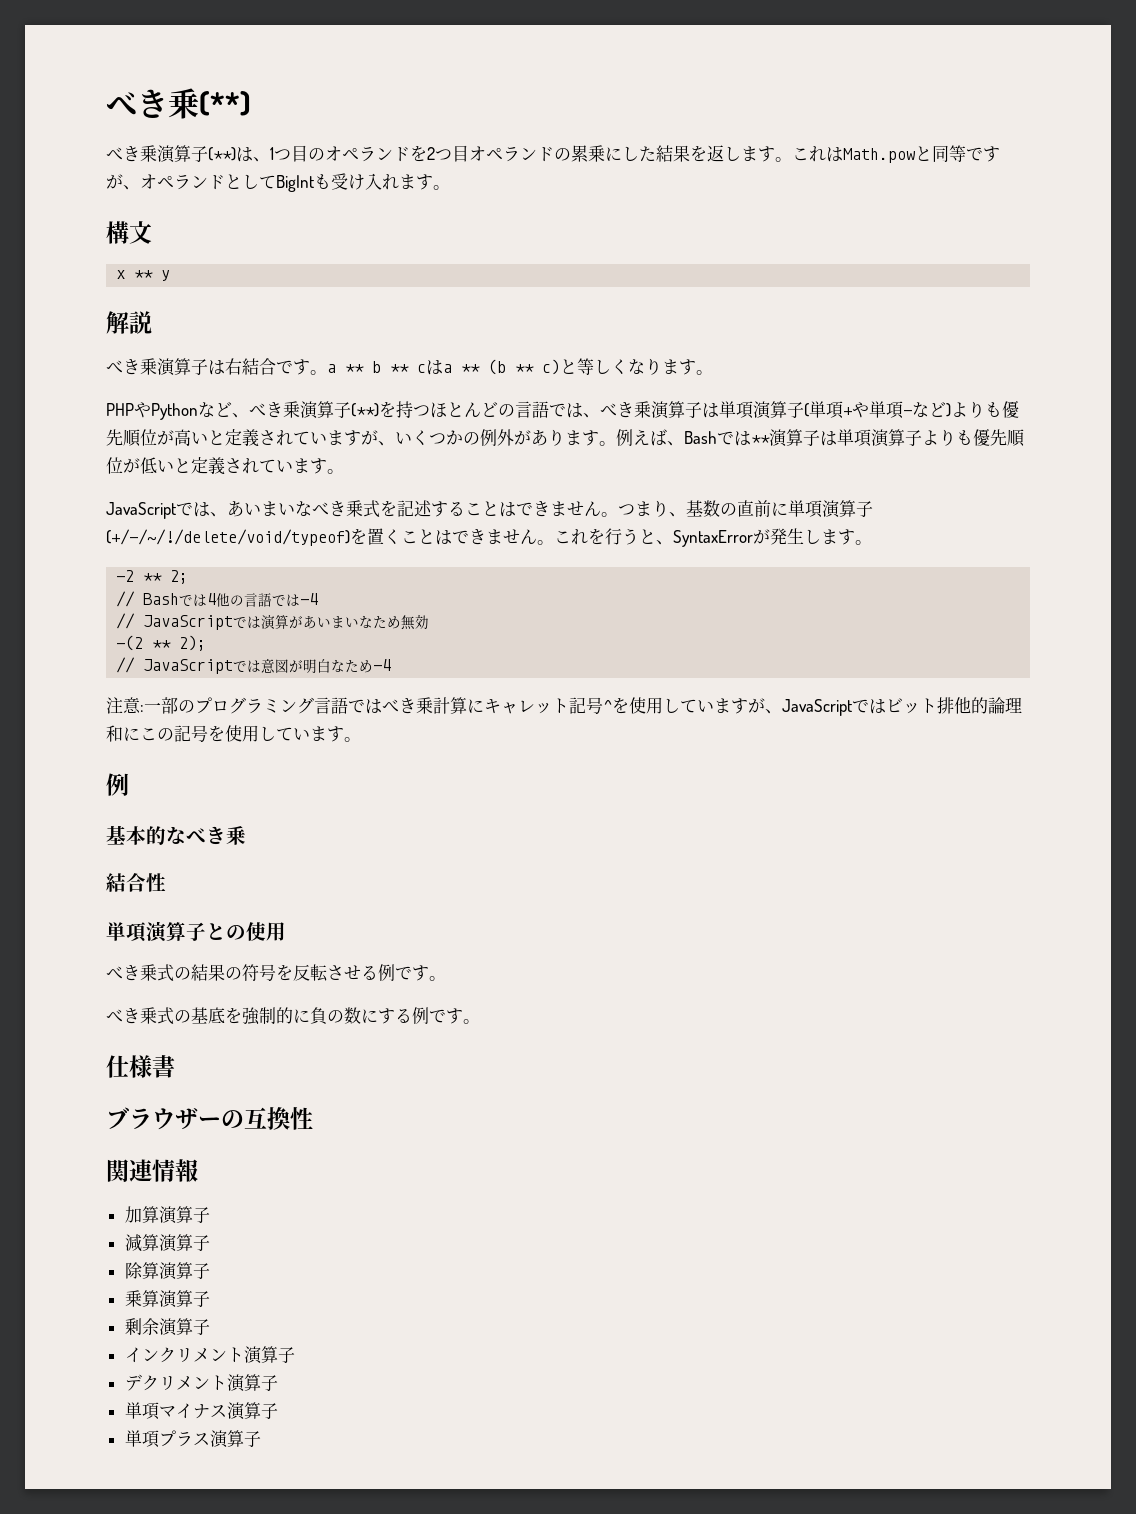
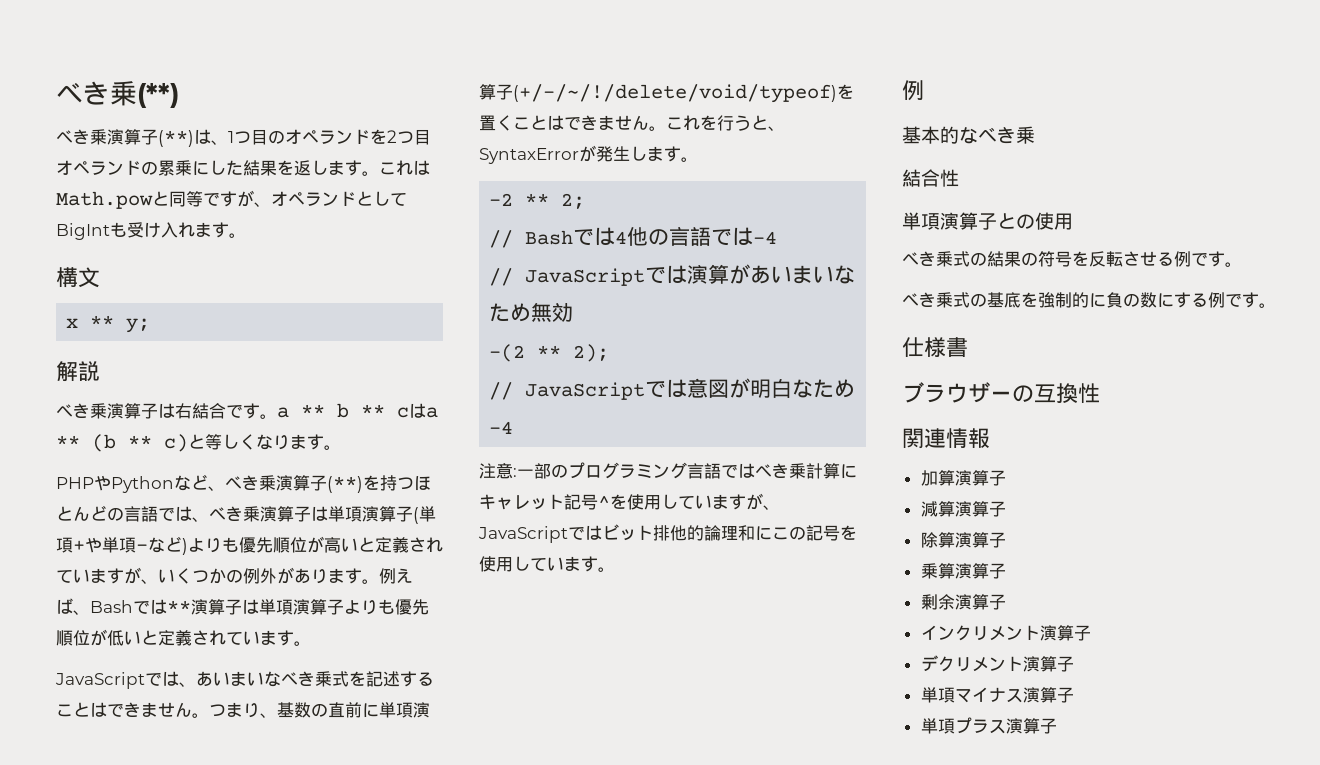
[161,270,171,281] y -> [126,318,151,333] y;

